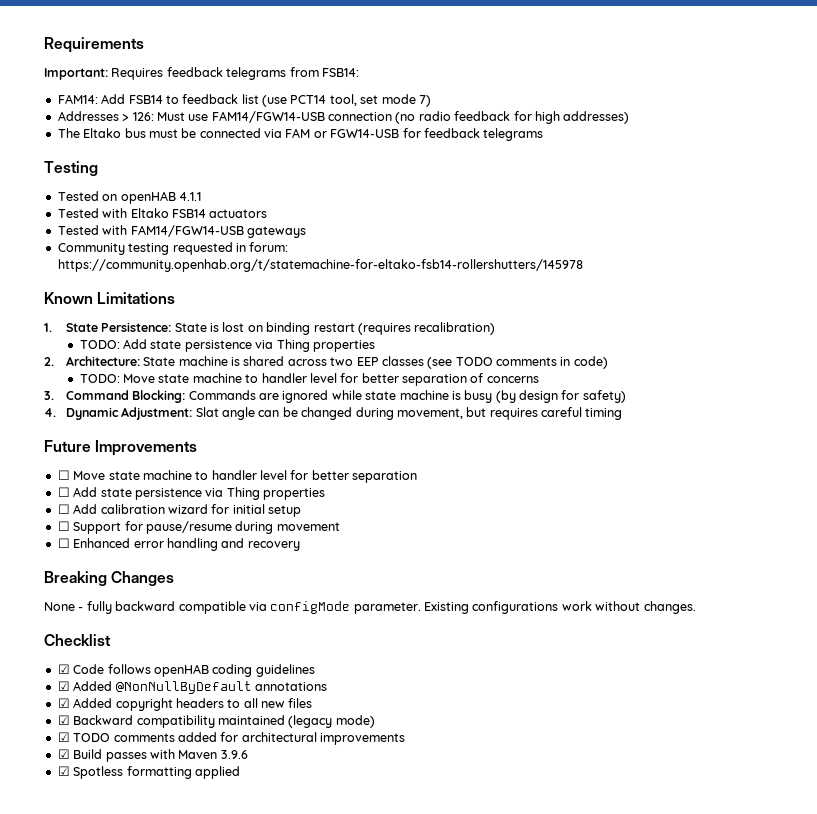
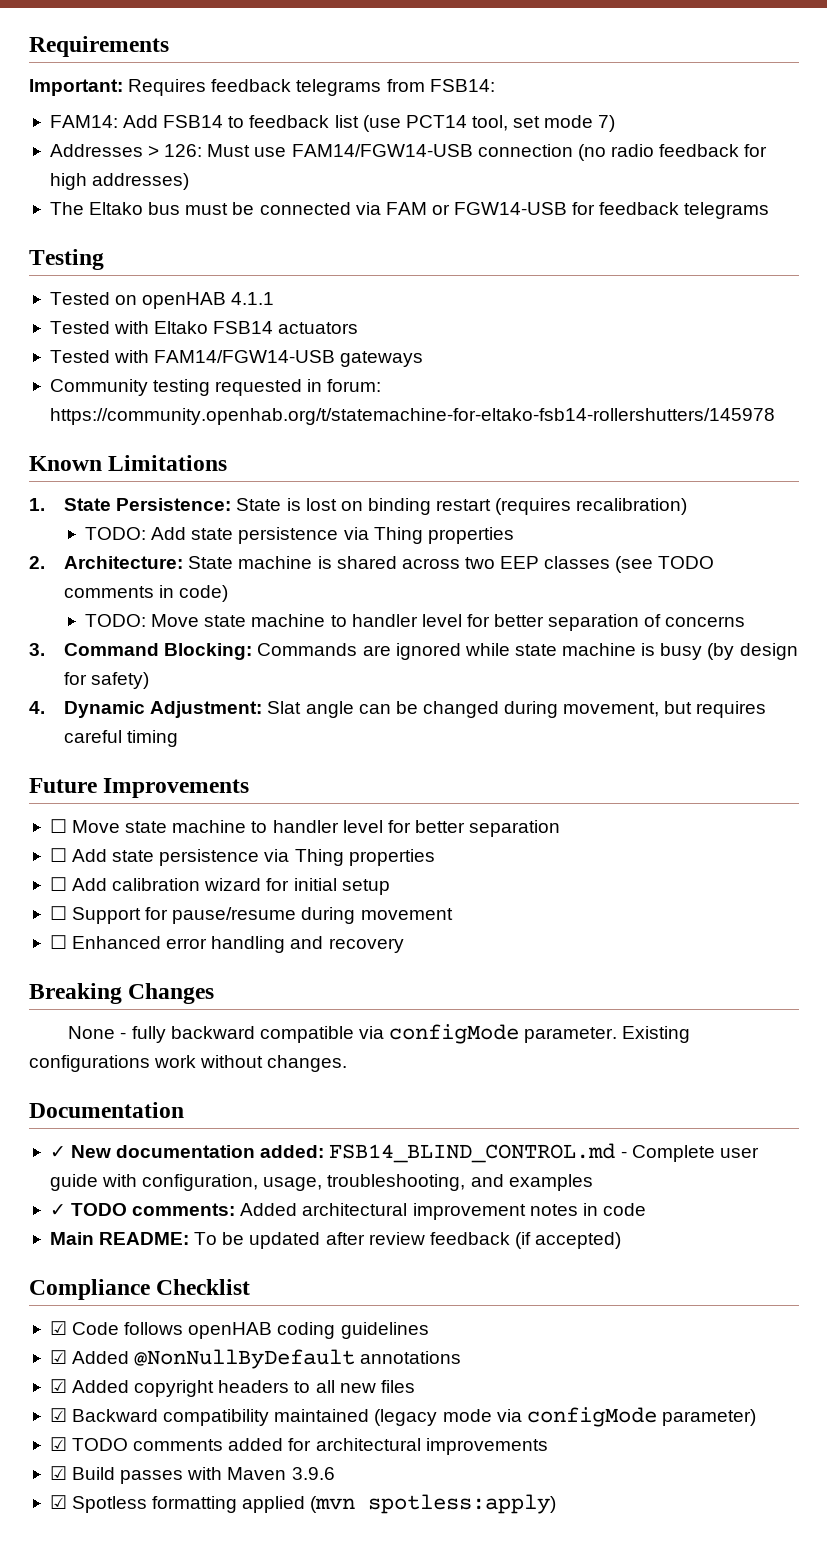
(696, 607) none -> [29,1102,184,1118] [49,1143,759,1163] [49,1174,593,1191] [49,1203,646,1220] [49,1232,622,1249] [29,1279,150,1300] Documentation // ✓ New documentation added: FSB14_BLIND_CONTROL.md - Complete user guide with configuration, usage, troubleshooting, and examples // ✓ TODO comments: Added architectural improvement notes in code // Main README: To be updated after review feedback (if accepted) // Compliance
[335,715,375,728] mode) -> [442,1407,756,1427] mode via configMode parameter)
(240, 772) none -> [310,1494,557,1514] (mvn spotless:apply)

